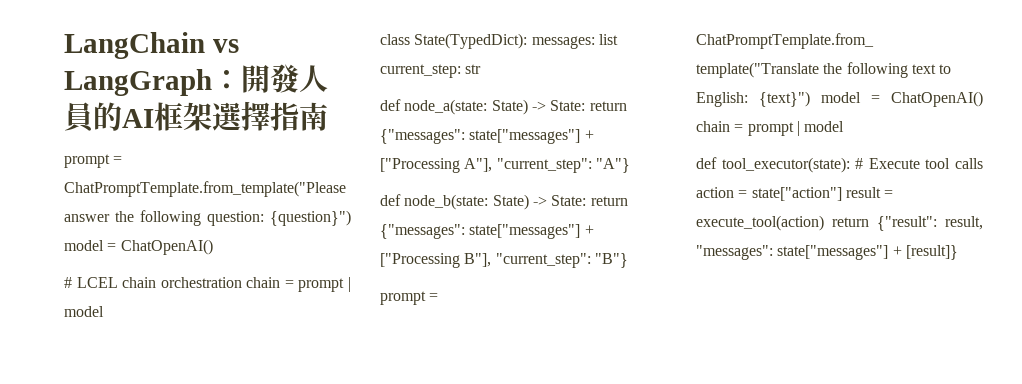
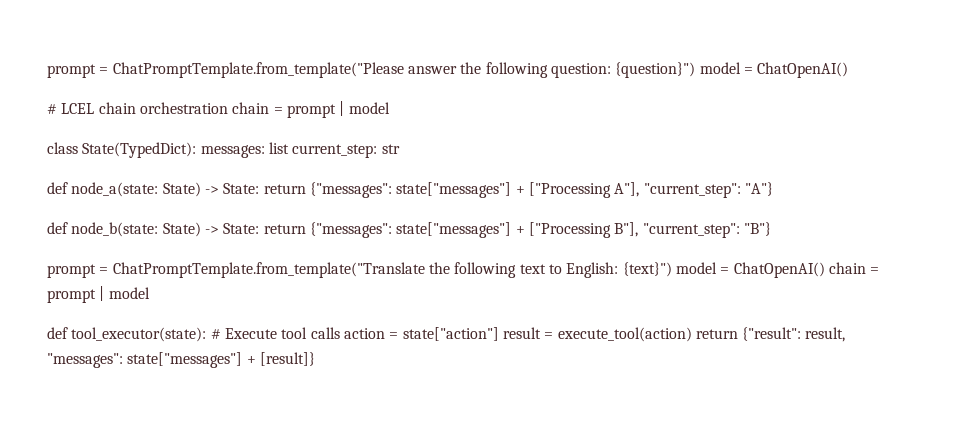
[64,32,239,59] [64,64,328,96] [64,101,328,132] LangChain vs LangGraph：開發人員的AI框架選擇指南 // -> (47, 71) none

